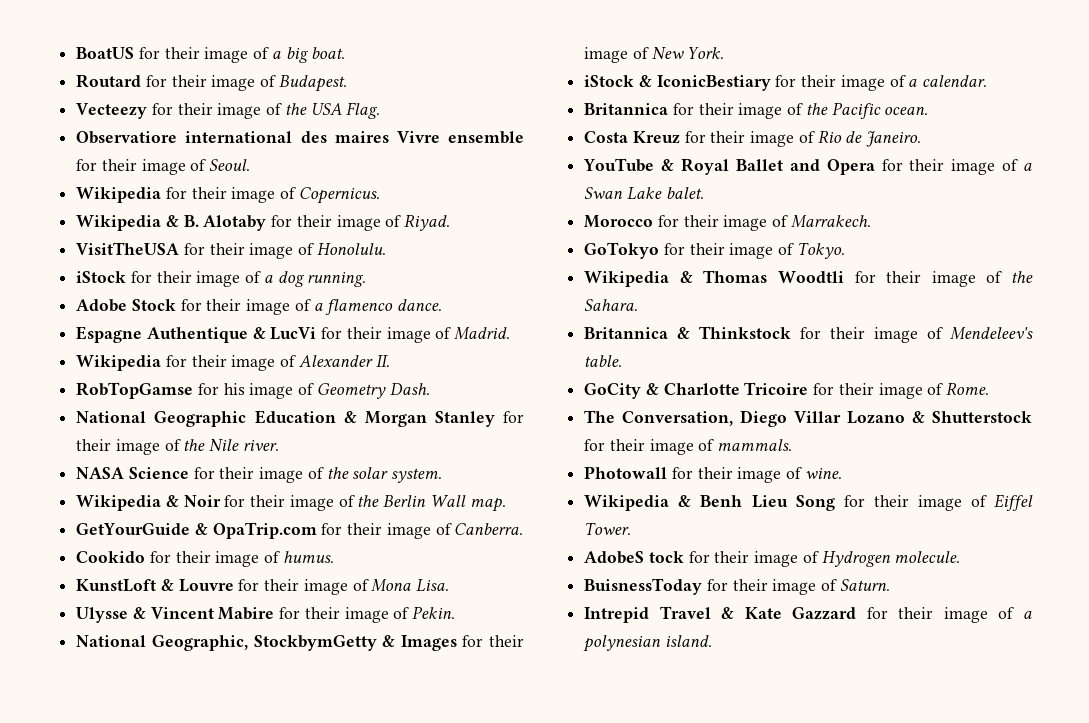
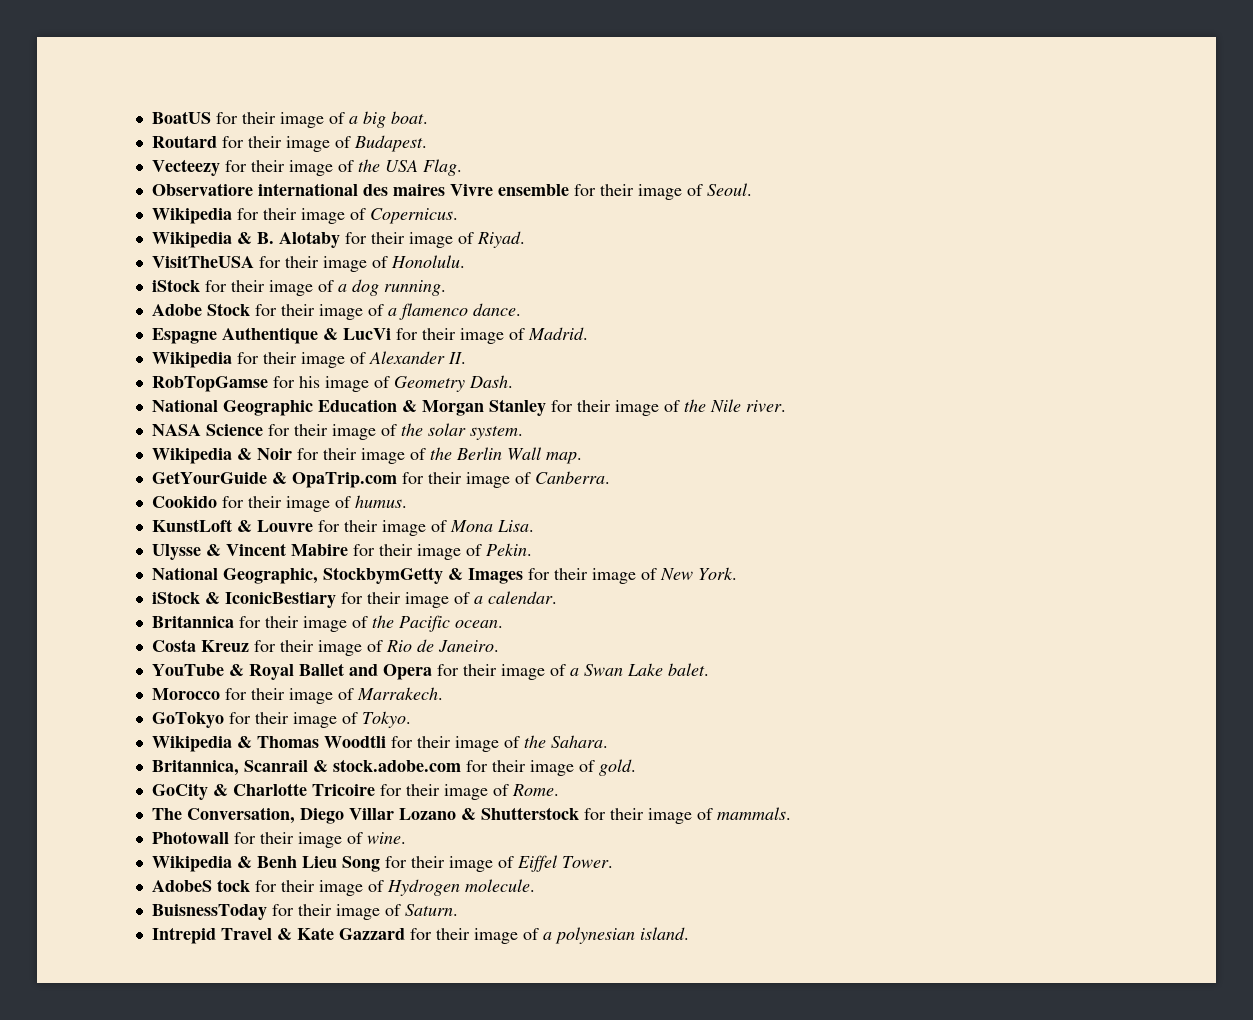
[584,326,1033,343] [584,355,623,367] Britannica & Thinkstock for their image of Mendeleev's table. -> [151,759,636,776] Britannica, Scanrail & stock.adobe.com for their image of gold.

